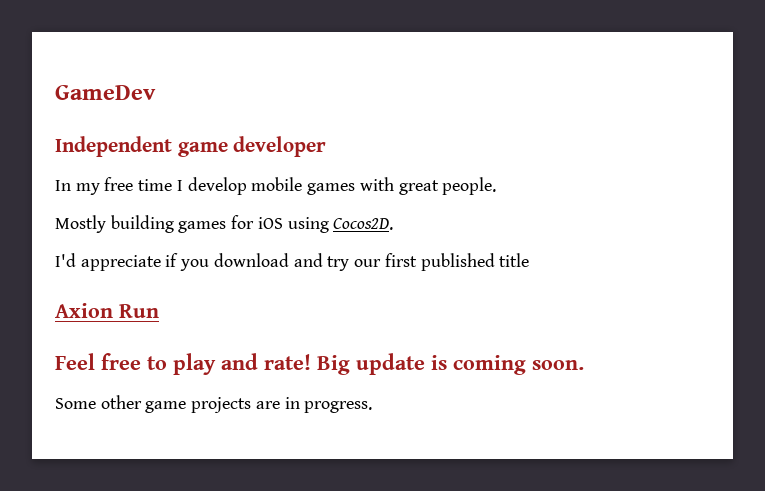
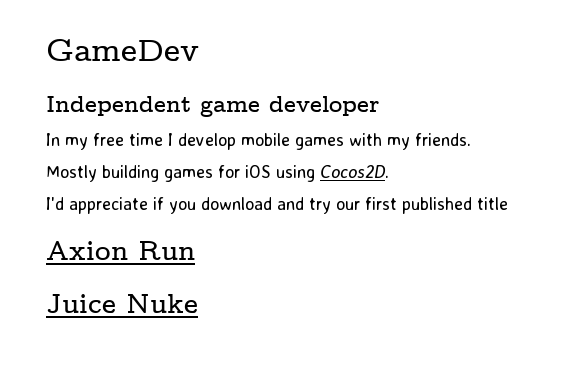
[398,177,497,195] great people. -> [387,133,471,150] my friends.
[55,353,584,375] [55,395,373,413] Feel free to play and rate! Big update is coming soon. // Some other game projects are in progress. -> [46,294,198,313] Juice Nuke

